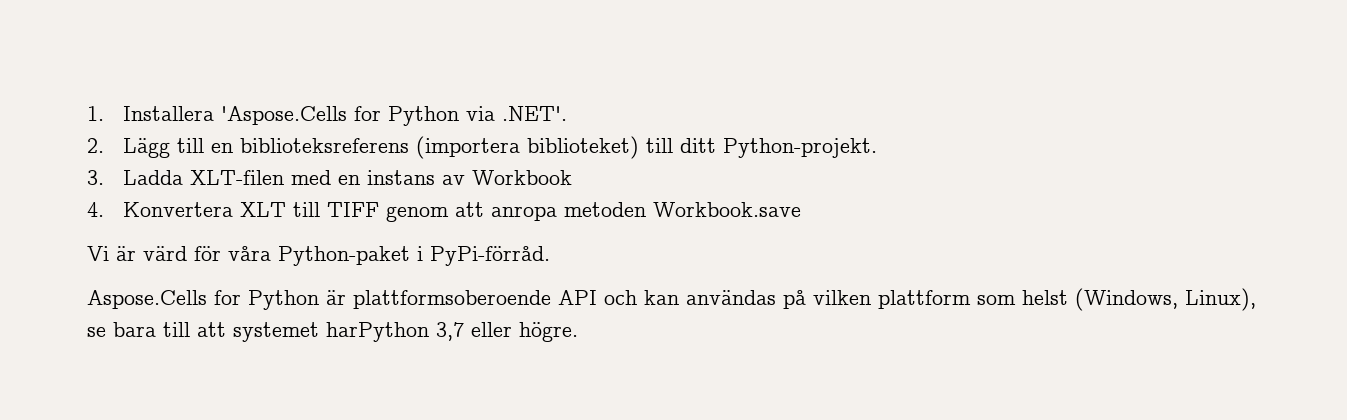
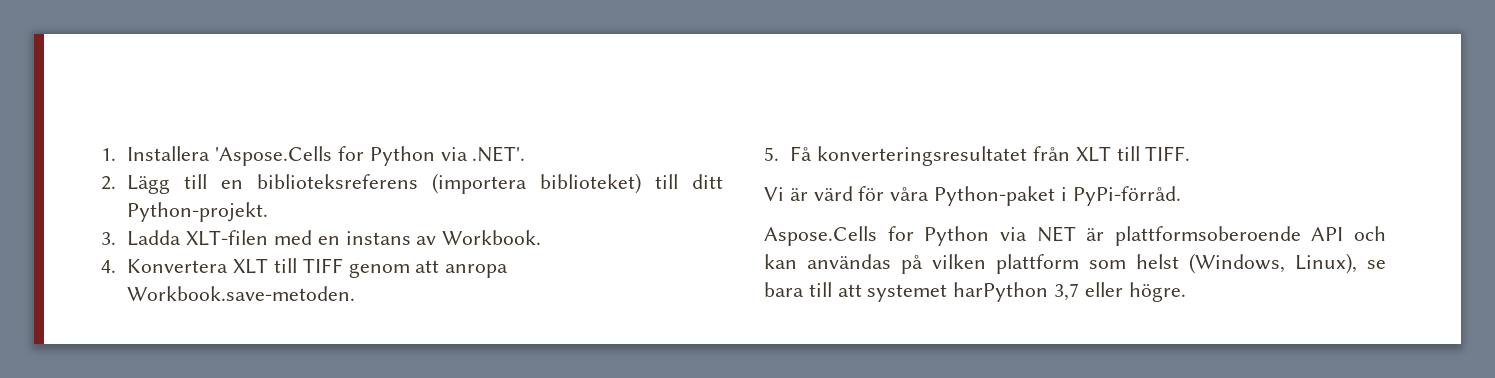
[472,170,573,185] Workbook -> [442,230,542,245] Workbook.
[564,202,802,217] metoden Workbook.save -> [127,286,356,301] [764,146,1191,166] Workbook.save-metoden. // 5. Få konverteringsresultatet från XLT till TIFF.
(319, 300) none -> [999,226,1076,242] via NET

